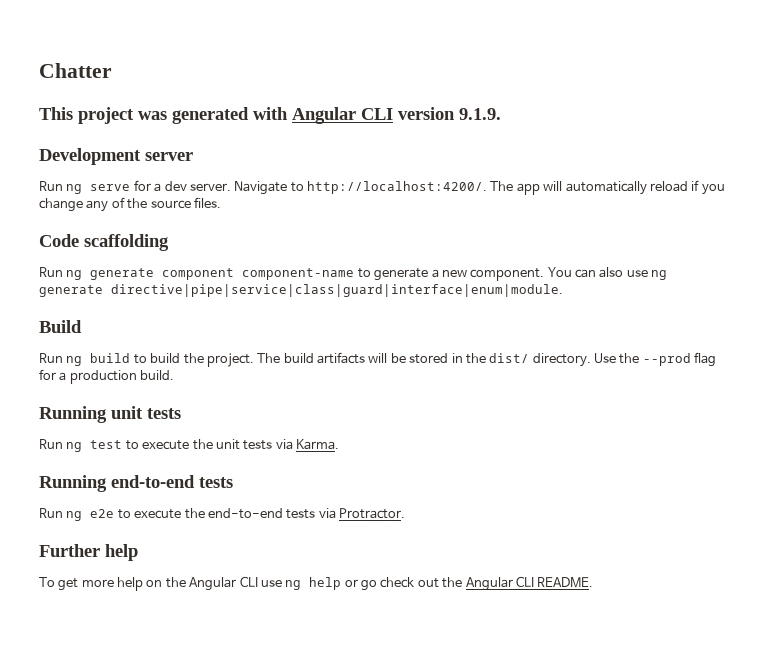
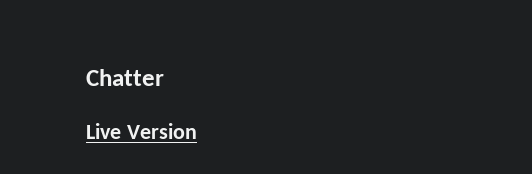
[39,107,501,124] [39,148,193,165] [39,180,725,195] [39,197,221,212] [39,234,169,251] [39,267,668,281] [39,284,563,297] [39,320,82,333] [39,352,717,367] [39,369,175,384] [39,406,181,423] [39,439,339,452] [39,475,233,492] [39,508,405,521] [39,544,138,561] [39,576,594,591] This project was generated with Angular CLI version 9.1.9. // Development server // Run ng serve for a dev server. Navigate to http://localhost:4200/. The app will automatically reload if you change any of the source files. // Code scaffolding // Run ng generate component component-name to generate a new component. You can also use ng generate directive|pipe|service|class|guard|interface|enum|module. // Build // Run ng build to build the project. The build artifacts will be stored in the dist/ directory. Use the --prod flag for a production build. // Running unit tests // Run ng test to execute the unit tests via Karma. // Running end-to-end tests // Run ng e2e to execute the end-to-end tests via Protractor. // Further help // To get more help on the Angular CLI use ng help or go check out the Angular CLI README. -> [86,123,197,139] Live Version

